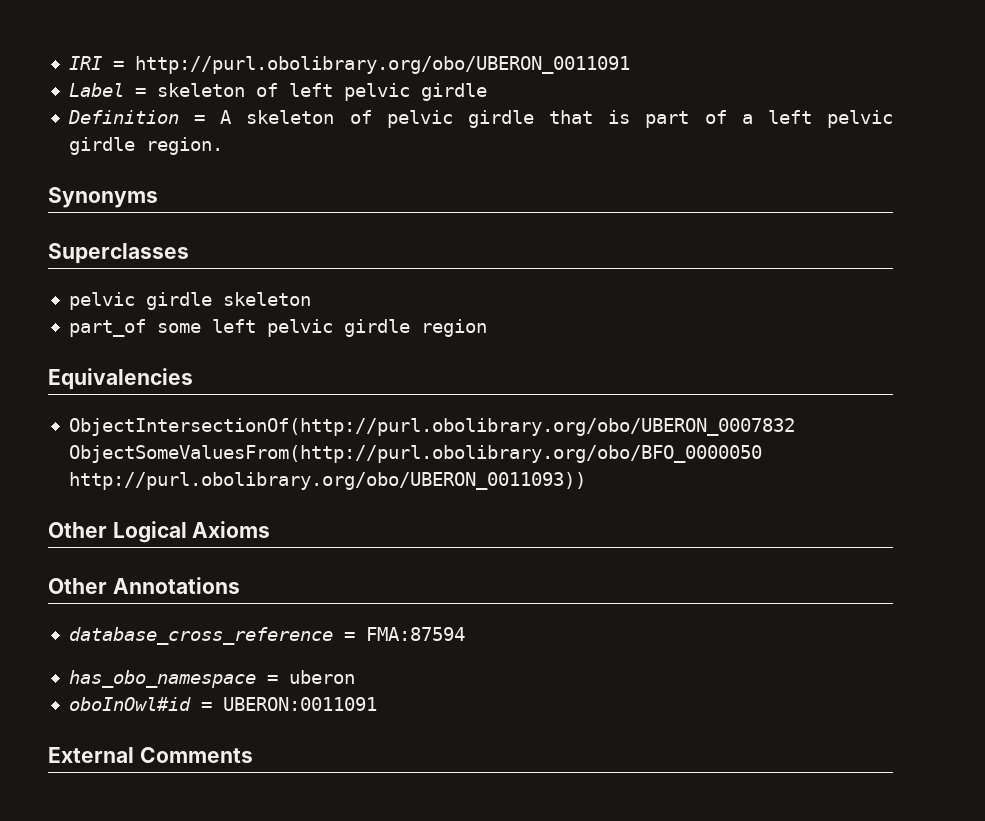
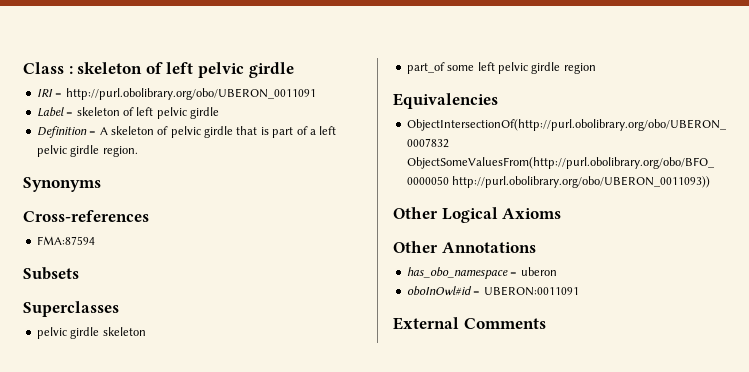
(68, 63) none -> [23,62,294,78] Class : skeleton of left pelvic girdle //
(158, 197) none -> [23,210,149,222] [36,236,95,245] [23,267,79,280] // Cross-references // FMA:87594 // Subsets
[68,627,465,645] // database_cross_reference = FMA:87594 -> (536, 247) none

